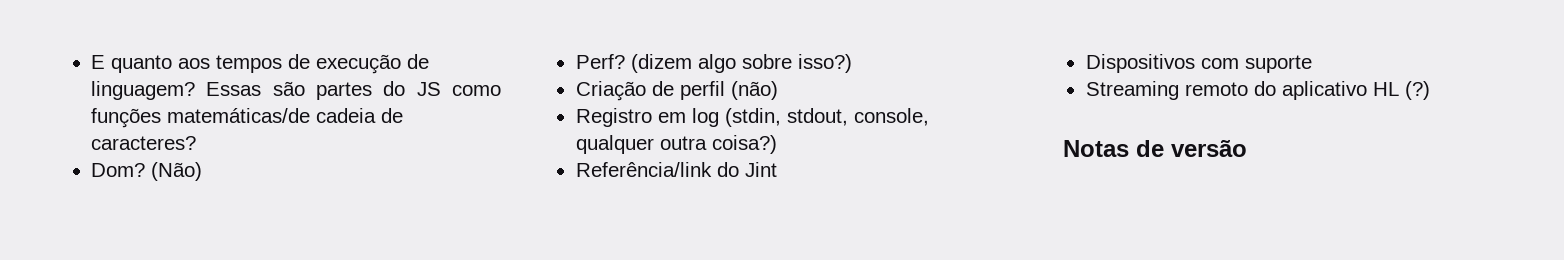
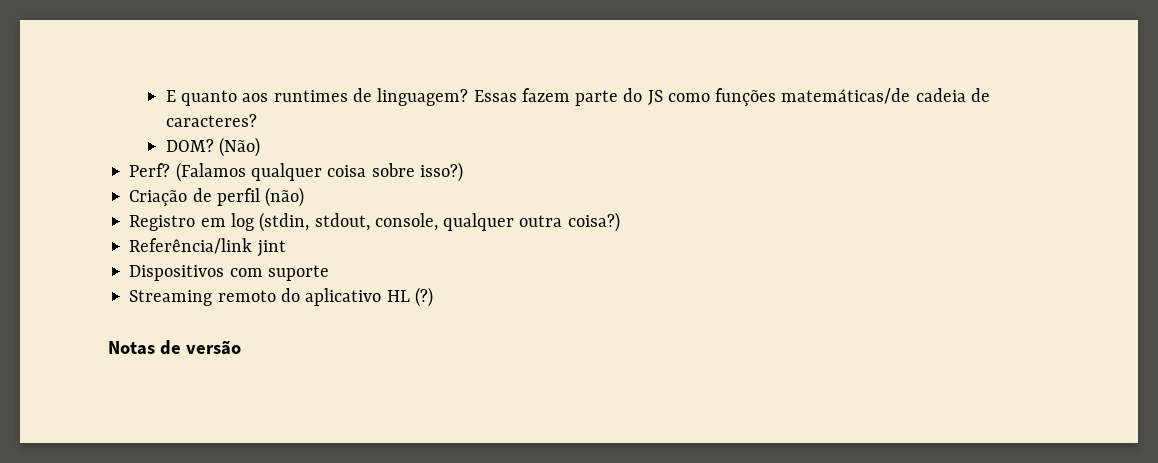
[216,54,402,74] tempos de execução -> [273,90,348,102] runtimes
[272,81,373,100] são partes -> [521,88,619,106] fazem parte
[91,163,146,177] Dom? -> [165,139,214,152] DOM?
[630,54,736,73] (dizem algo -> [175,162,367,182] (Falamos qualquer coisa
[716,162,777,177] do Jint -> [256,240,286,257] jint

